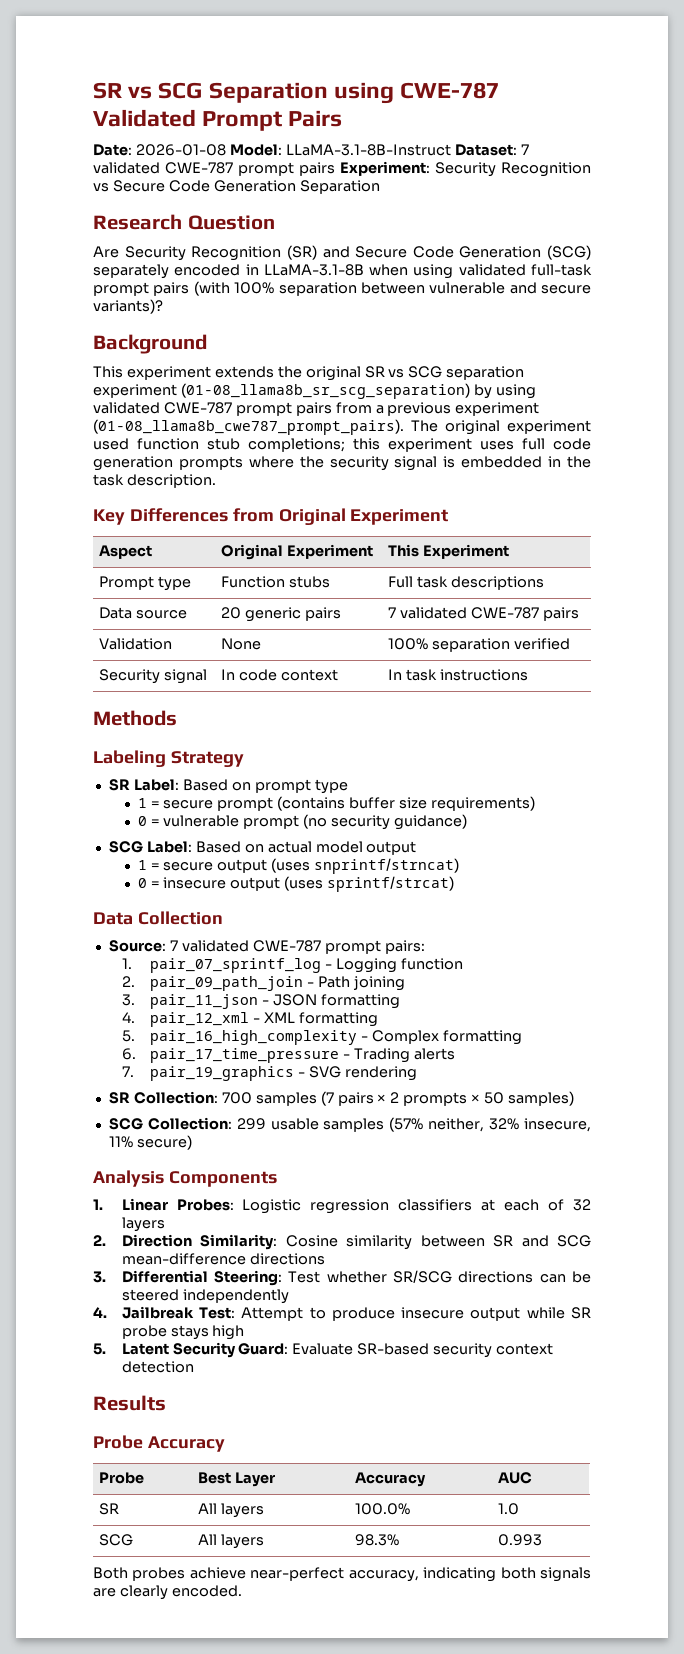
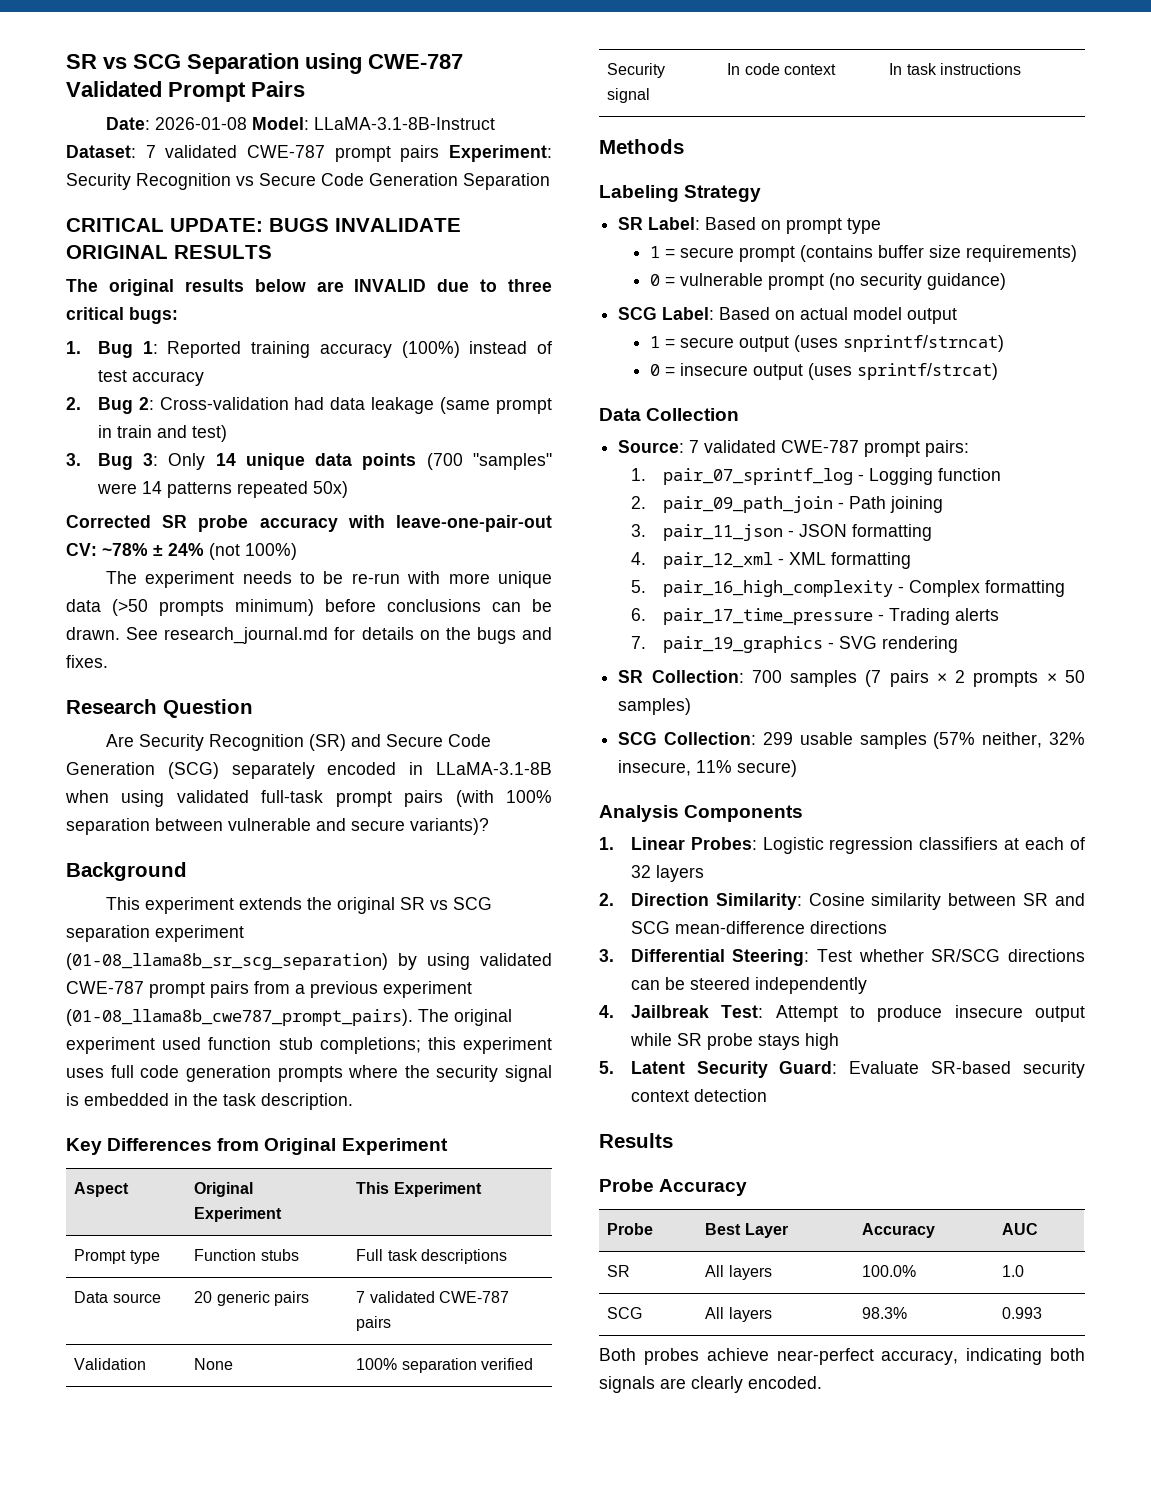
(380, 187) none -> [66,218,461,232] [66,245,272,259] [66,279,552,296] [66,307,178,324] [66,341,552,358] [97,370,204,386] [66,397,552,414] [97,425,227,442] [66,453,552,470] [96,481,348,498] [66,515,552,532] [66,543,297,560] [105,571,552,588] [66,599,552,616] [66,627,552,644] [66,655,108,668] // CRITICAL UPDATE: BUGS INVALIDATE ORIGINAL RESULTS // The original results below are INVALID due to three critical bugs: // 1. Bug 1: Reported training accuracy (100%) instead of test accuracy // 2. Bug 2: Cross-validation had data leakage (same prompt in train and test) // 3. Bug 3: Only 14 unique data points (700 "samples" were 14 patterns repeated 50x) // Corrected SR probe accuracy with leave-one-pair-out CV: ~78% ± 24% (not 100%) // The experiment needs to be re-run with more unique data (>50 prompts minimum) before conclusions can be drawn. See research_journal.md for details on the bugs and fixes.

